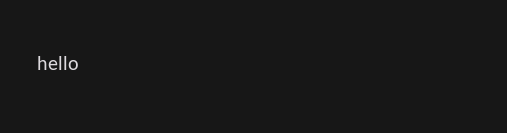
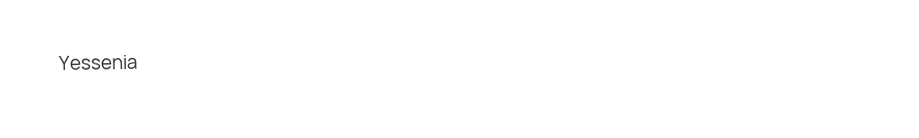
[37,56,79,70] hello -> [58,54,138,71] Yessenia

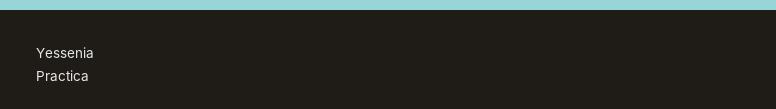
(138, 62) none -> [36,70,89,82] // Practica

